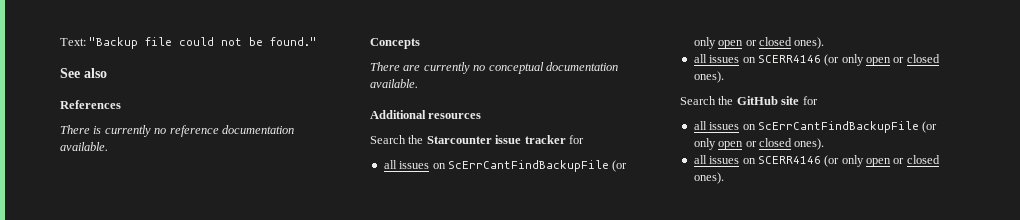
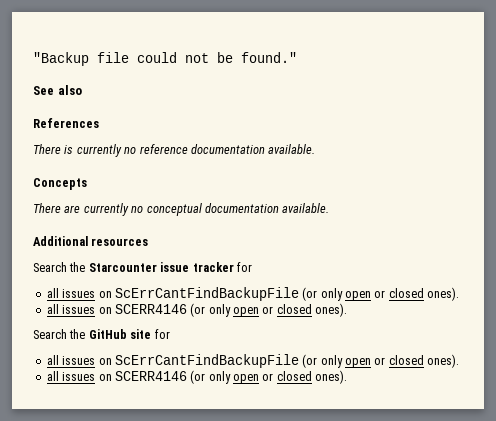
[60,38,86,46] Text: -> (33, 59) none

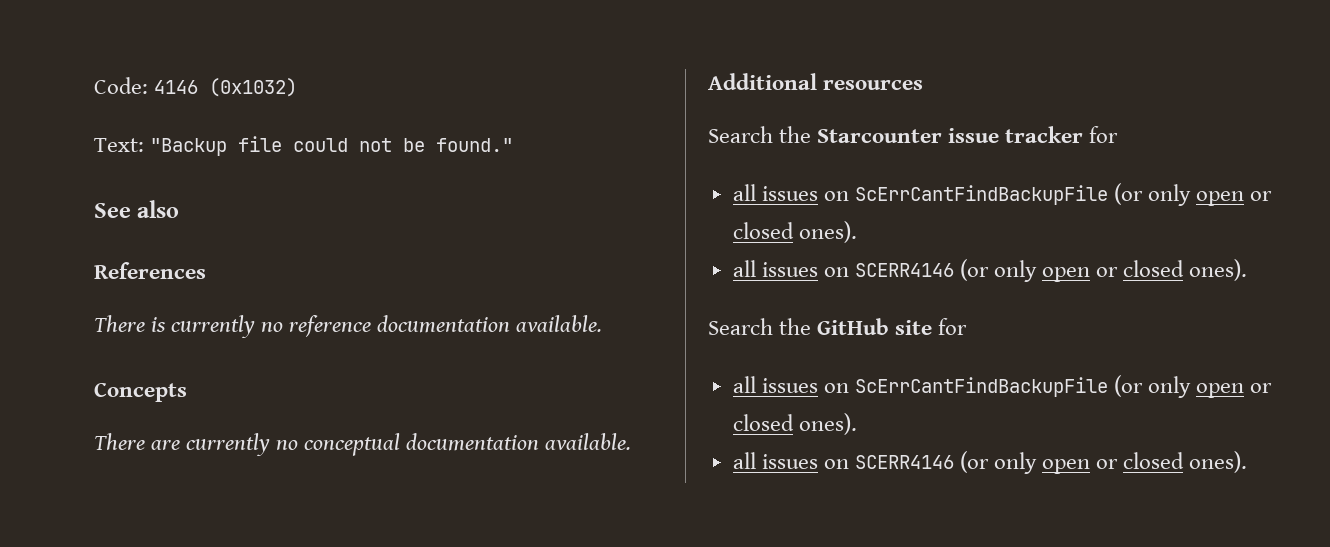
(33, 59) none -> [94,77,298,97] [94,138,144,152] Code: 4146 (0x1032) // Text:

